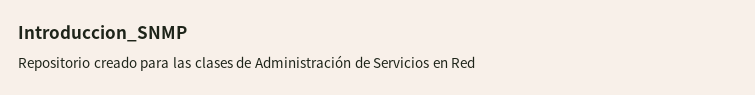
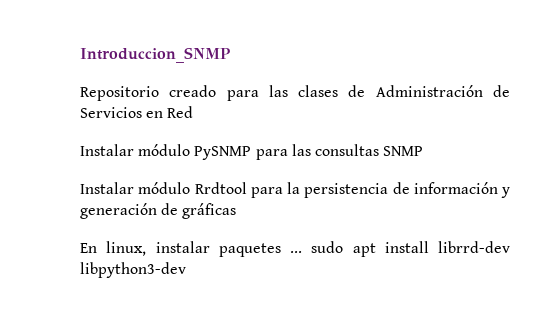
(476, 62) none -> [80,144,424,160] [80,182,510,198] [80,203,237,219] [80,241,510,257] [80,262,186,278] // Instalar módulo PySNMP para las consultas SNMP // Instalar módulo Rrdtool para la persistencia de información y generación de gráficas // En linux, instalar paquetes ... sudo apt install librrd-dev libpython3-dev

